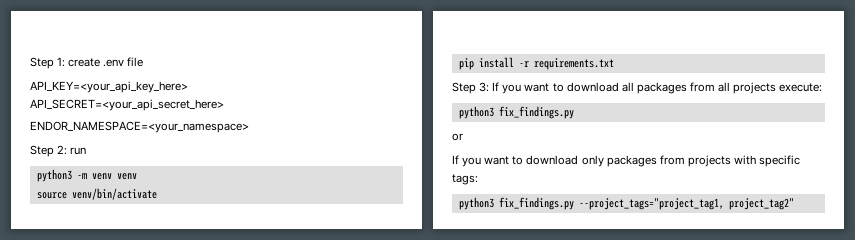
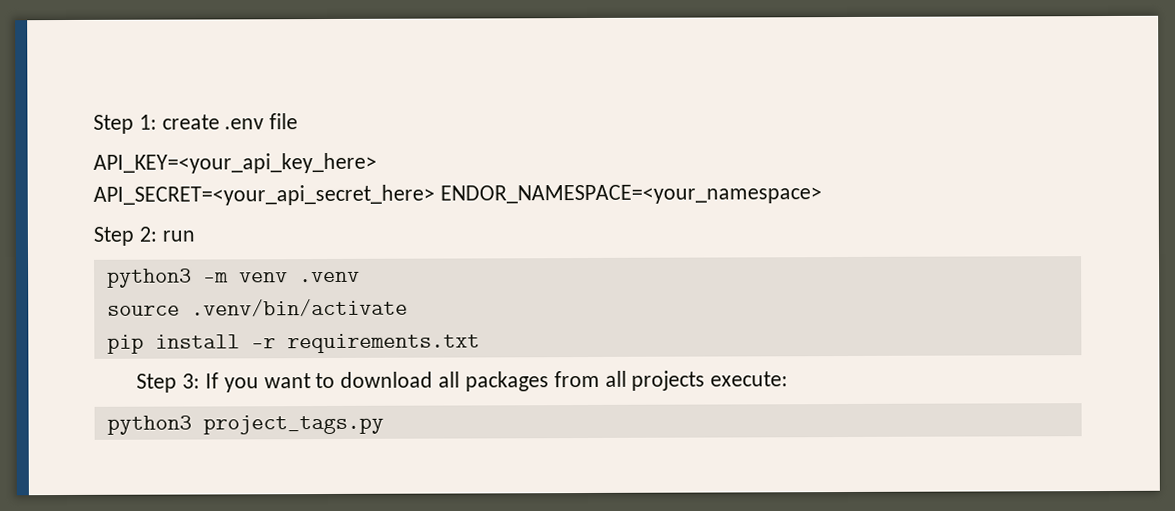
(224, 105) // -> (435, 195) none
[116,173,137,180] venv -> [298,271,360,283] .venv
[71,188,157,200] venv/bin/activate -> [190,298,408,317] .venv/bin/activate
[498,106,574,119] [452,133,463,141] [452,155,801,167] [452,174,478,185] [458,197,794,210] fix_findings.py // or // If you want to download only packages from projects with specific tags: // python3 fix_findings.py --project_tags="project_tag1, project_tag2" -> [202,414,384,435] project_tags.py

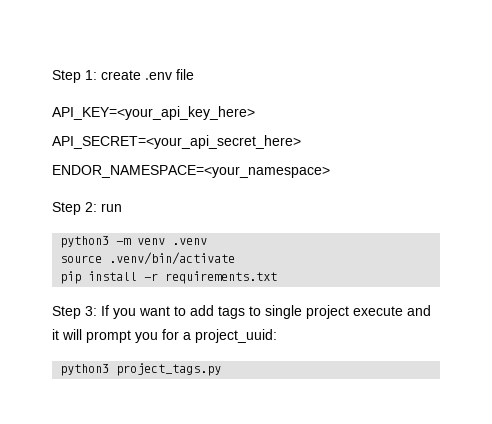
(435, 195) none -> (301, 142) //
[340,370,789,392] download all packages from all projects execute: -> [190,305,431,319] [52,329,277,343] add tags to single project execute and it will prompt you for a project_uuid:

